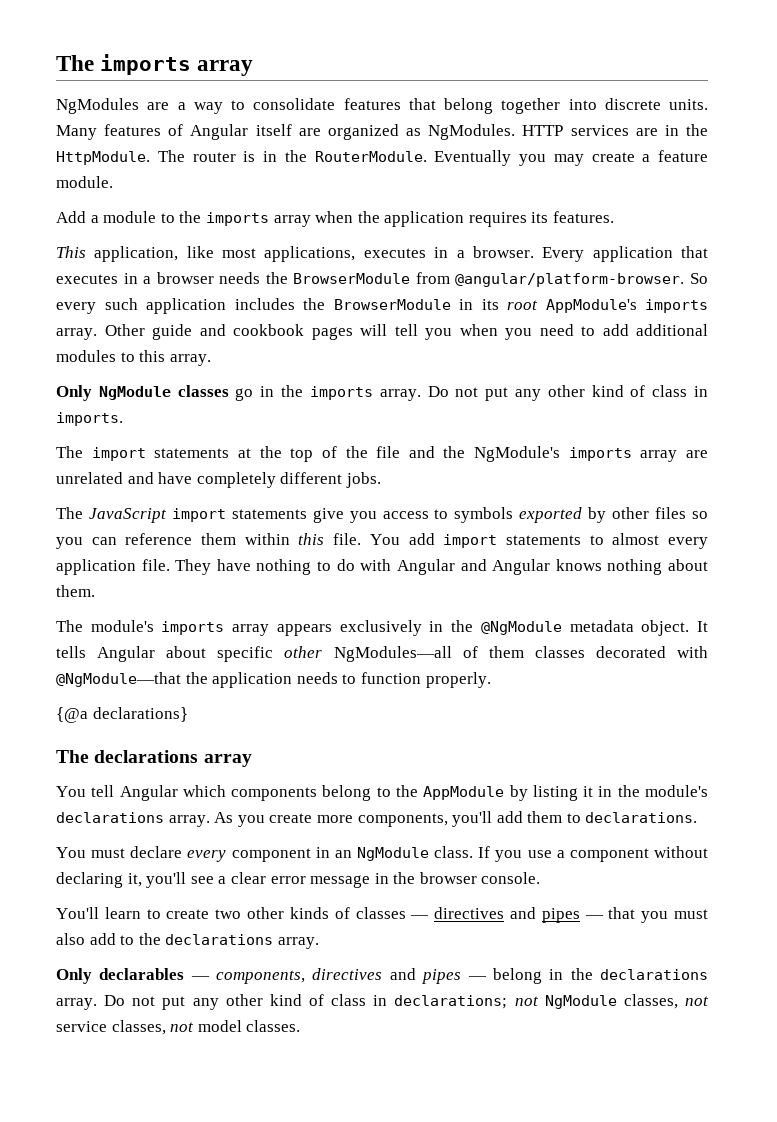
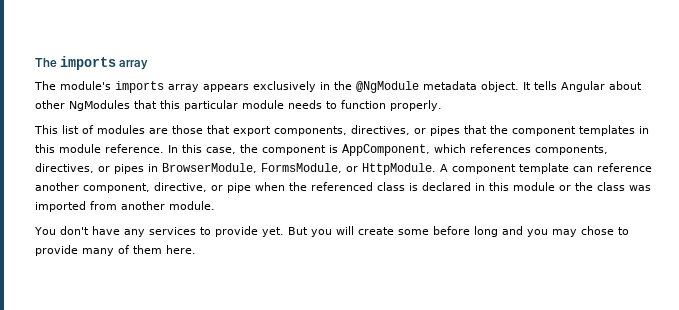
[56,98,708,114] [56,124,708,140] [56,150,708,166] [56,176,113,188] [56,211,615,227] [56,246,709,262] [56,272,708,287] [56,298,708,314] [56,324,708,340] [56,350,211,366] [56,385,708,401] [56,412,123,426] [56,446,708,462] [56,472,381,488] [56,507,708,523] [56,533,708,549] [56,559,708,575] [56,585,95,597] // NgModules are a way to consolidate features that belong together into discrete units. Many features of Angular itself are organized as NgModules. HTTP services are in the HttpModule. The router is in the RouterModule. Eventually you may create a feature module. // Add a module to the imports array when the application requires its features. // This application, like most applications, executes in a browser. Every application that executes in a browser needs the BrowserModule from @angular/platform-browser. So every such application includes the BrowserModule in its root AppModule's imports array. Other guide and cookbook pages will tell you when you need to add additional modules to this array. // Only NgModule classes go in the imports array. Do not put any other kind of class in imports. // The import statements at the top of the file and the NgModule's imports array are unrelated and have completely different jobs. // The JavaScript import statements give you access to symbols exported by other files so you can reference them within this file. You add import statements to almost every application file. They have nothing to do with Angular and Angular knows nothing about them. -> (149, 65) none
[217,646,709,662] [56,672,491,688] [56,707,188,723] [56,750,252,767] [56,785,709,801] [56,811,698,827] [56,846,709,862] [56,872,541,888] [56,907,708,923] [56,933,319,949] [56,968,709,984] [56,994,709,1010] [56,1020,301,1035] specific other NgModules—all of them classes decorated with @NgModule—that the application needs to function properly. // {@a declarations} // The declarations array // You tell Angular which components belong to the AppModule by listing it in the module's declarations array. As you create more components, you'll add them to declarations. // You must declare every component in an NgModule class. If you use a component without declaring it, you'll see a clear error message in the browser console. // You'll learn to create two other kinds of classes — directives and pipes — that you must also add to the declarations array. // Only declarables — components, directives and pipes — belong in the declarations array. Do not put any other kind of class in declarations; not NgModule classes, not service classes, not model classes. -> [35,100,442,111] [34,125,649,136] [35,144,608,156] [35,163,652,175] [35,182,651,193] [35,201,215,212] [34,226,629,237] [35,245,196,256] other NgModules that this particular module needs to function properly. // This list of modules are those that export components, directives, or pipes that the component templates in this module reference. In this case, the component is AppComponent, which references components, directives, or pipes in BrowserModule, FormsModule, or HttpModule. A component template can reference another component, directive, or pipe when the referenced class is declared in this module or the class was imported from another module. // You don't have any services to provide yet. But you will create some before long and you may chose to provide many of them here.

